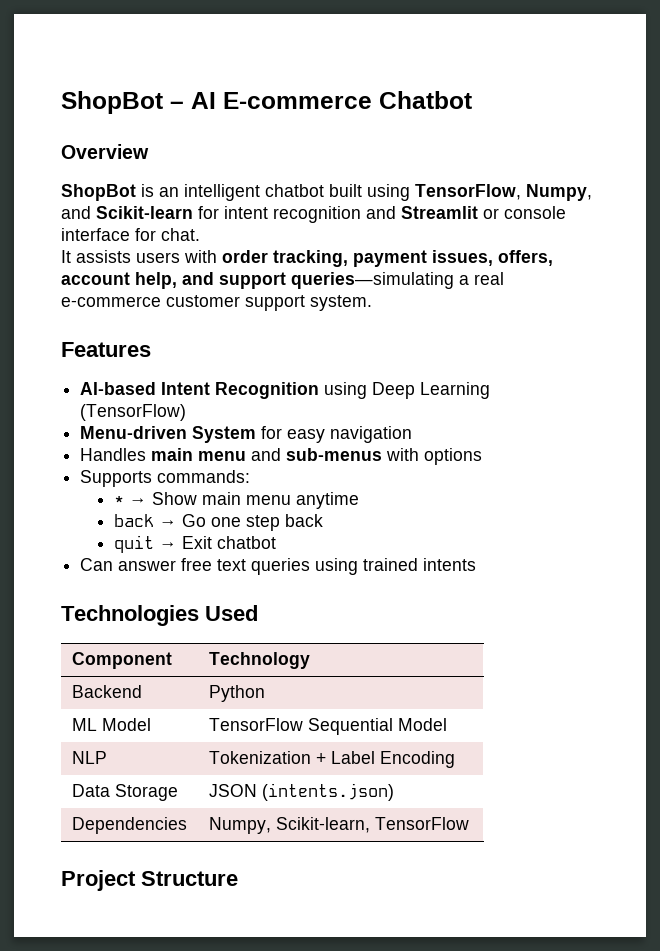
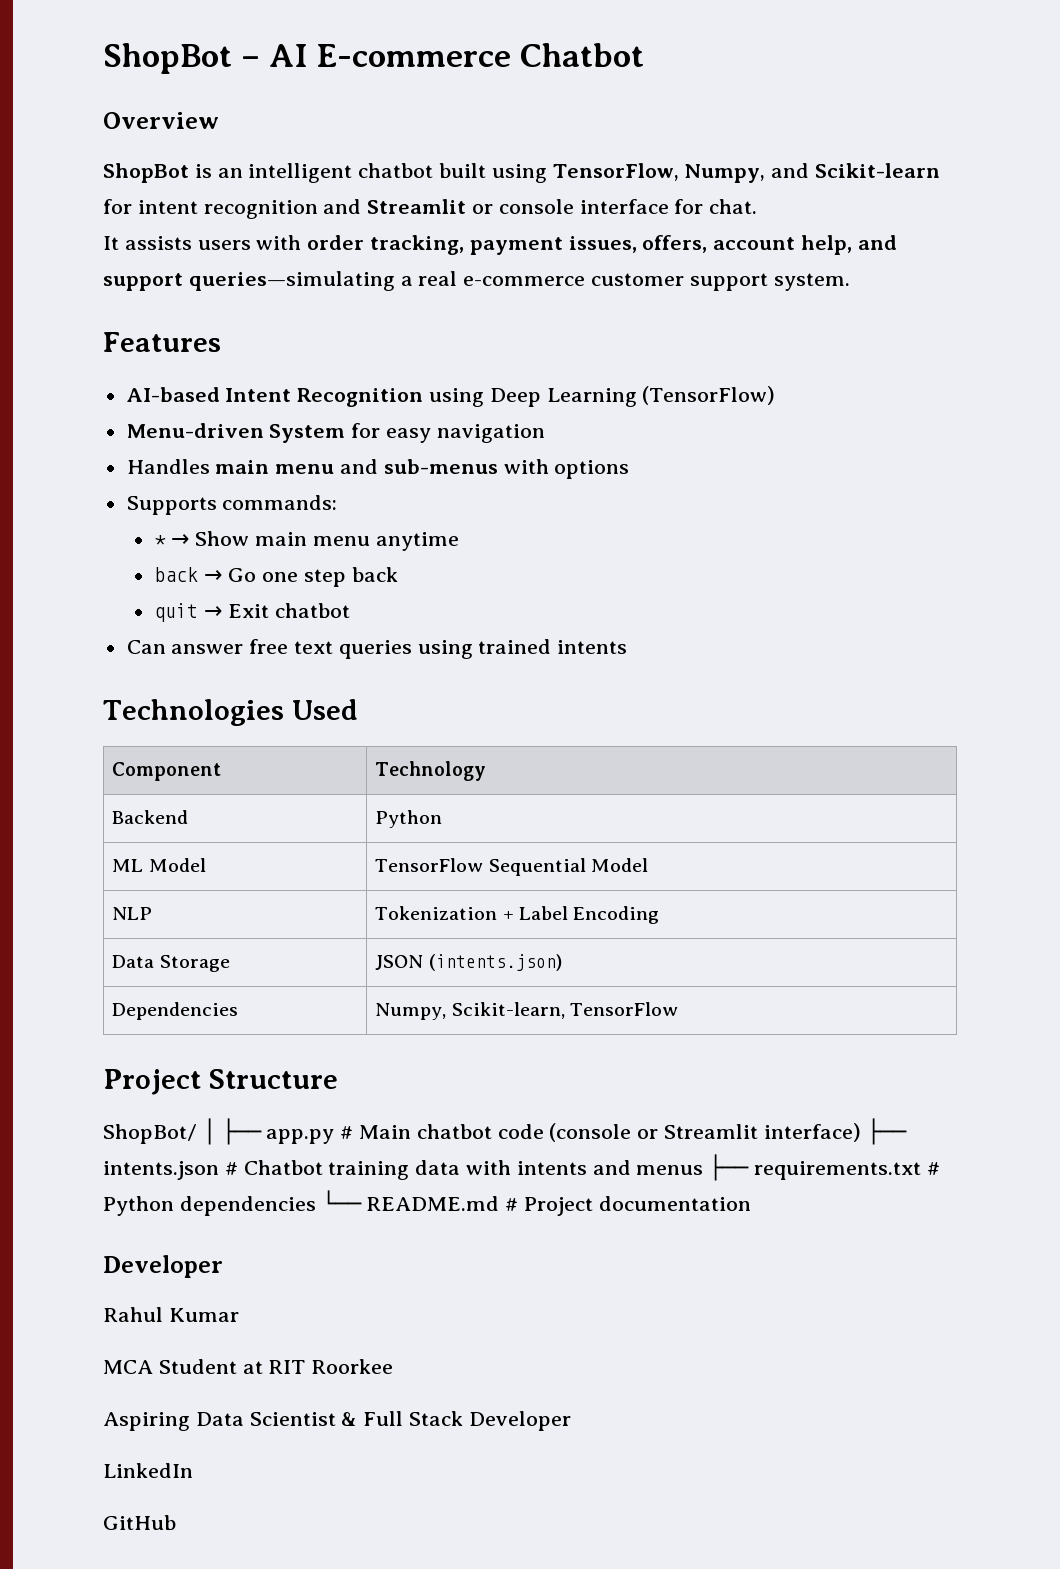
(238, 878) none -> [103,1118,907,1145] [103,1154,940,1181] [103,1190,751,1216] [103,1255,223,1278] [103,1307,239,1322] [103,1359,394,1374] [103,1411,571,1431] [103,1463,193,1478] [103,1515,176,1530] // ShopBot/ │ ├── app.py # Main chatbot code (console or Streamlit interface) ├── intents.json # Chatbot training data with intents and menus ├── requirements.txt # Python dependencies └── README.md # Project documentation // Developer // Rahul Kumar // MCA Student at RIT Roorkee // Aspiring Data Scientist & Full Stack Developer // LinkedIn // GitHub

